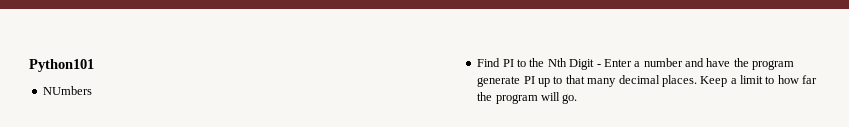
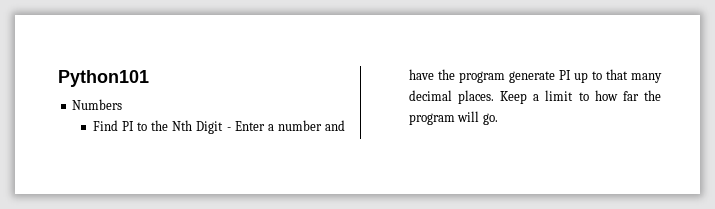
[42,86,92,95] NUmbers -> [72,99,123,110] Numbers

